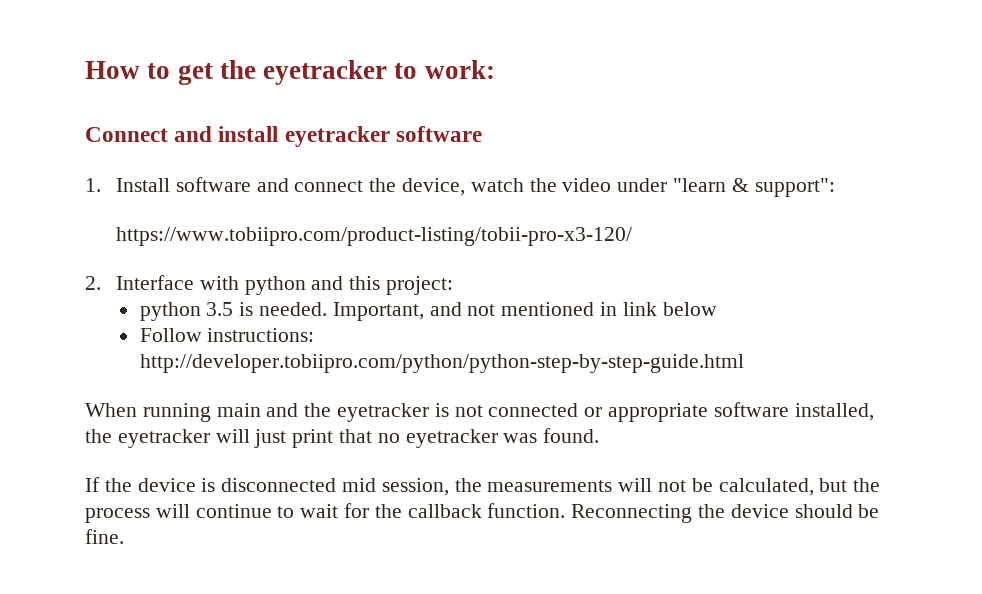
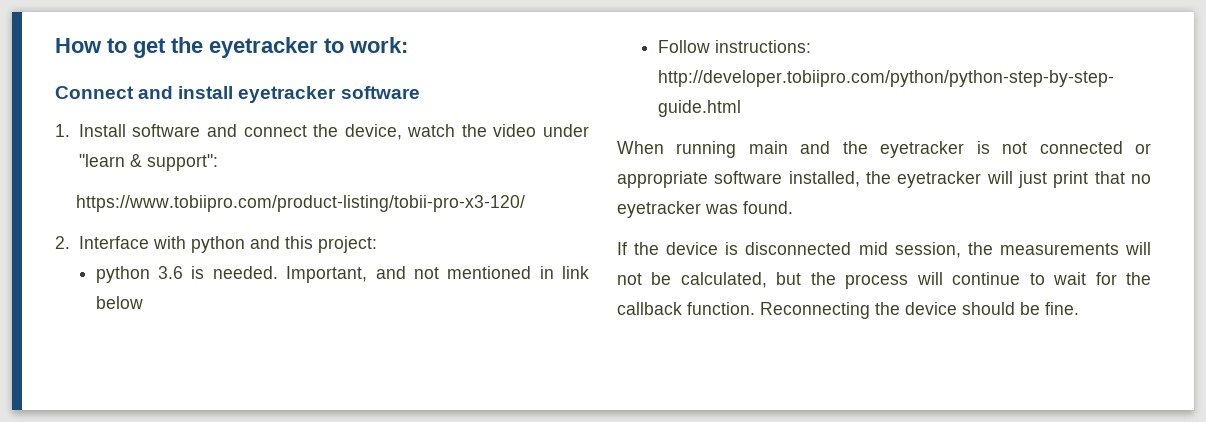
[206,302,234,316] 3.5 -> [158,266,184,279] 3.6

